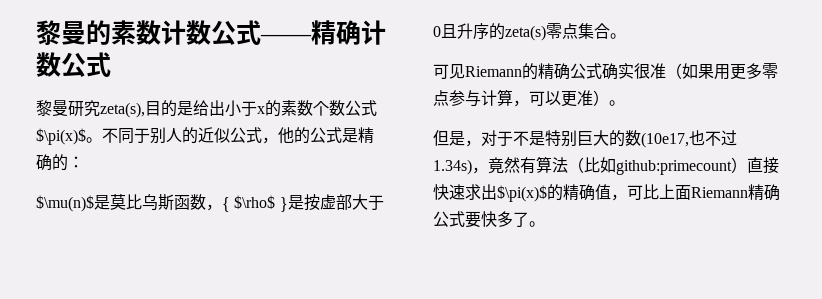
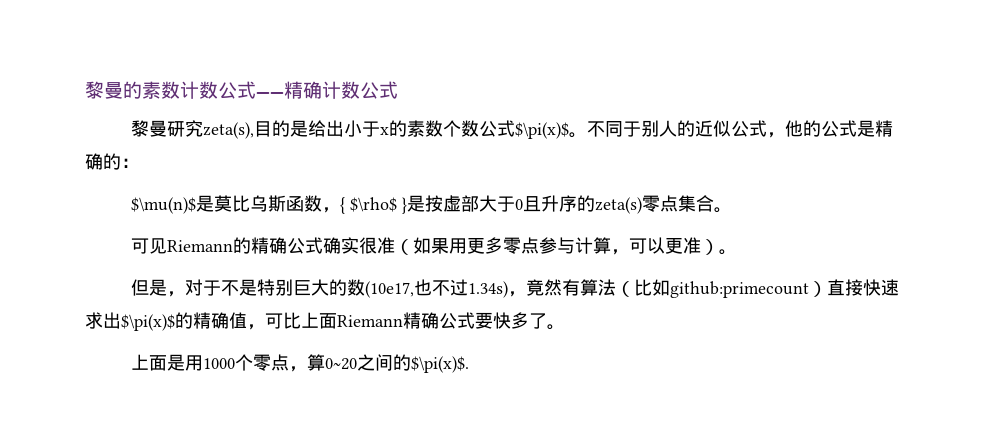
(545, 224) none -> [131,354,470,373] // 上面是用1000个零点，算0~20之间的$\pi(x)$.

